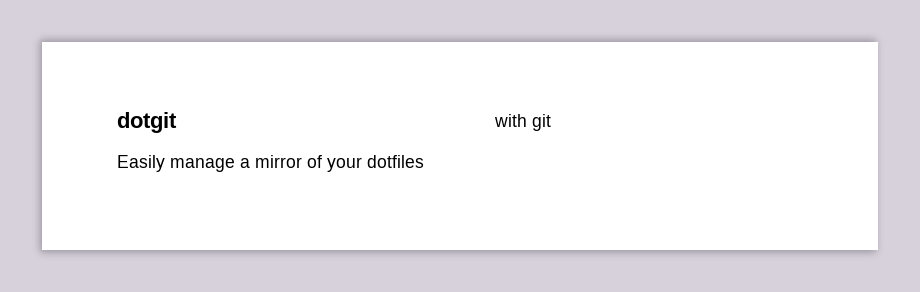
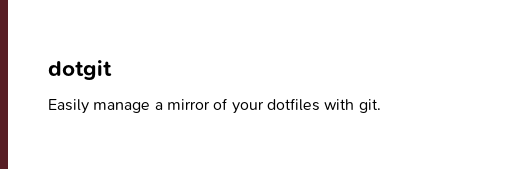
[532,114,551,131] git -> [358,99,381,113] git.

